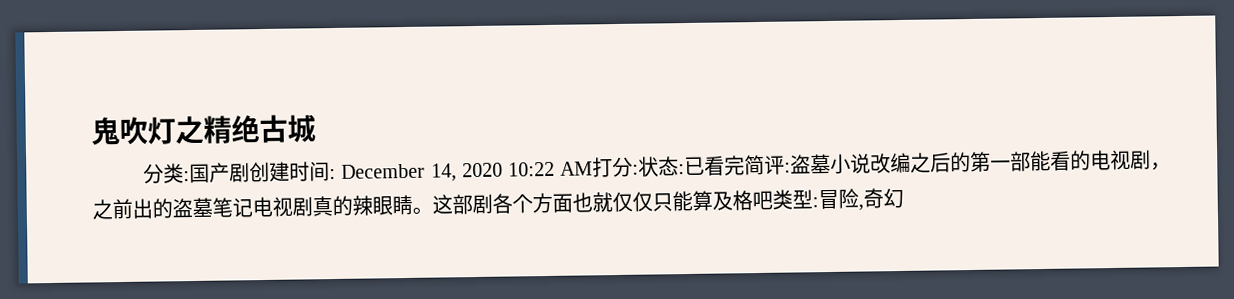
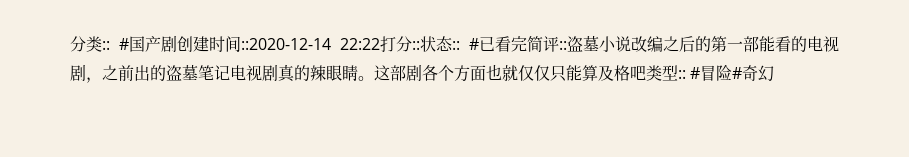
[91,114,316,146] [143,156,686,184] 鬼吹灯之精绝古城 // 分类:国产剧创建时间: December 14, 2020 10:22 AM打分:状态: -> [70,35,479,52] 分类:: #国产剧创建时间::2020-12-14 22:22打分::状态:: #
[784,162,792,173] : -> [559,41,567,50] ::
[812,188,864,211] :冒险, -> [678,65,743,81] :: #冒险#

